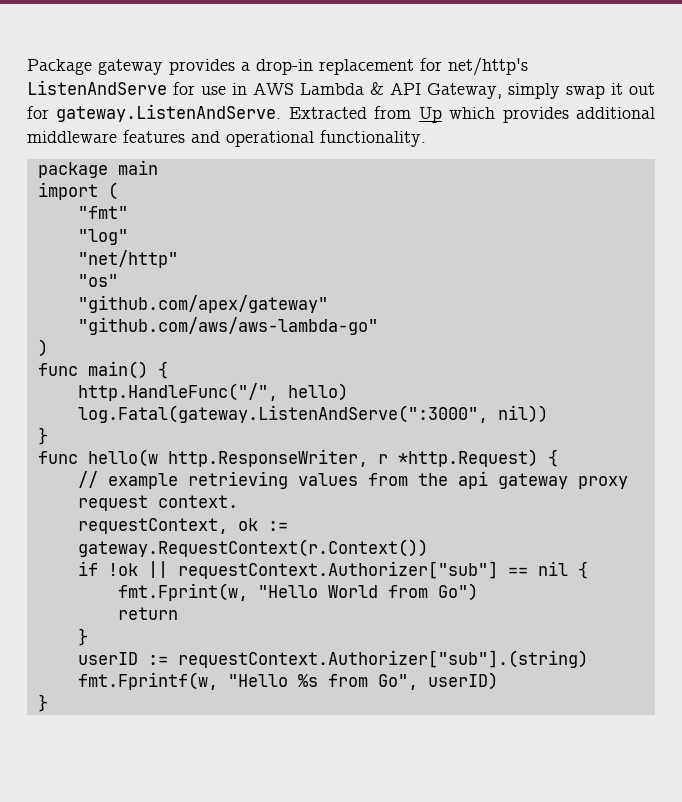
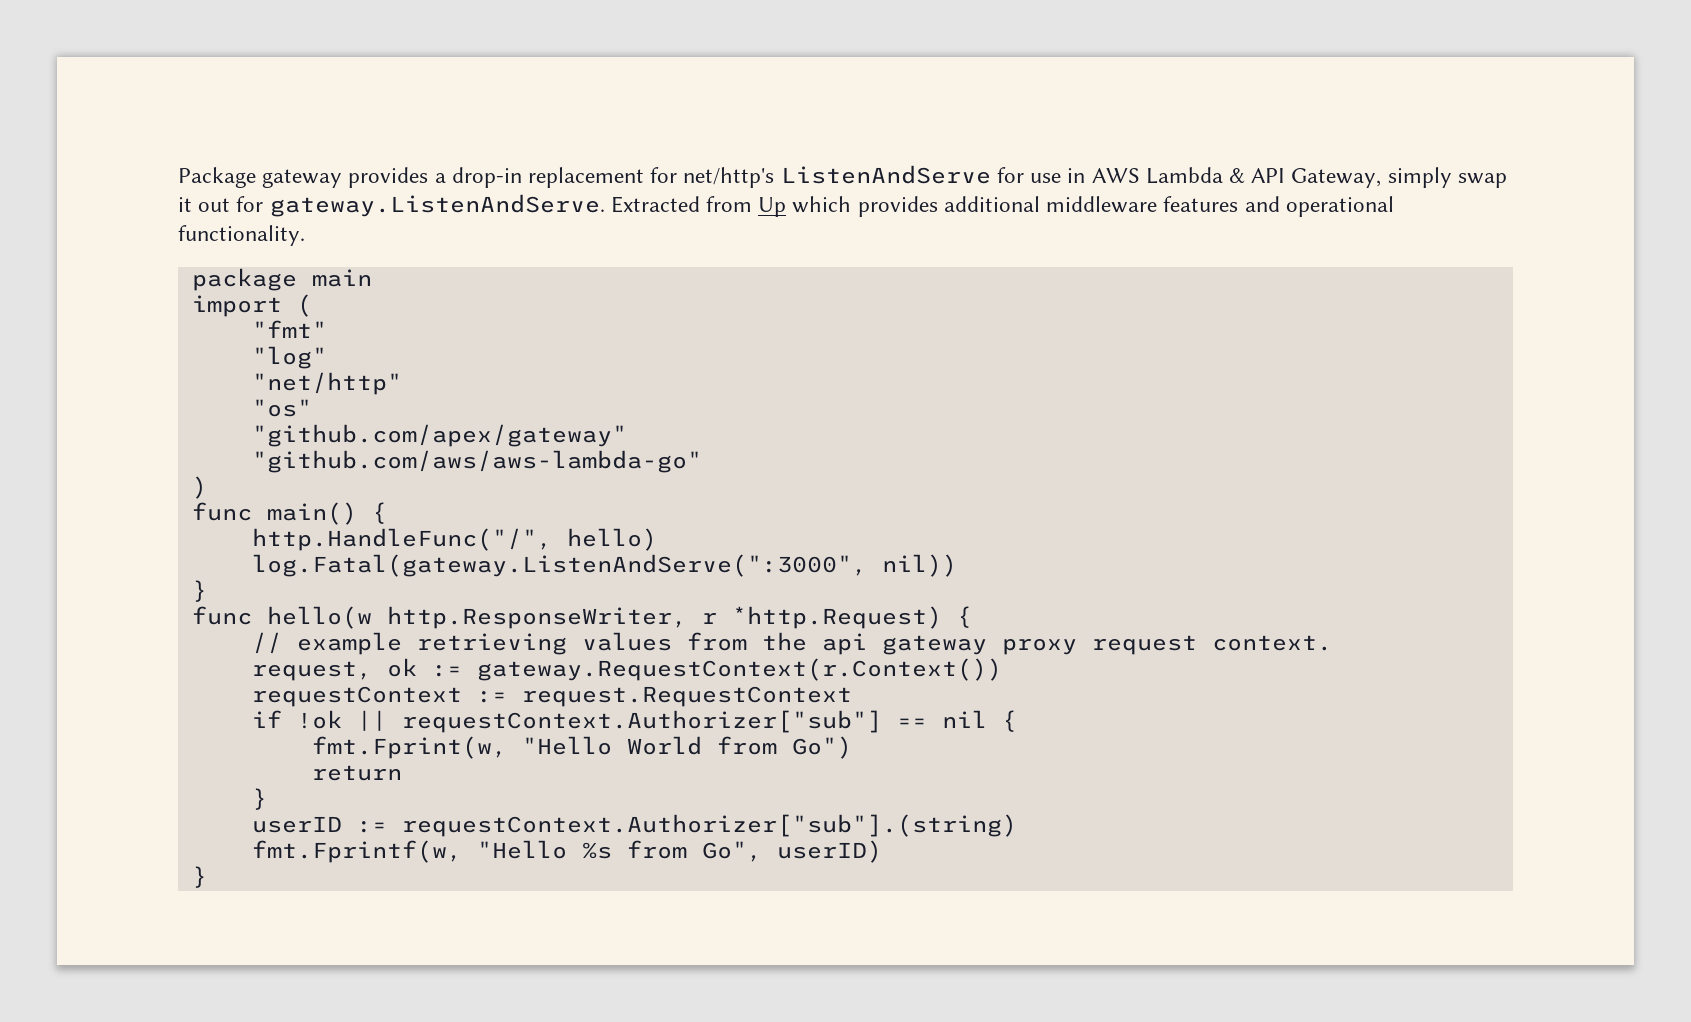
[77,518,228,534] requestContext, -> [251,661,372,681] request,
(428, 548) none -> [251,686,852,707] // requestContext := request.RequestContext

